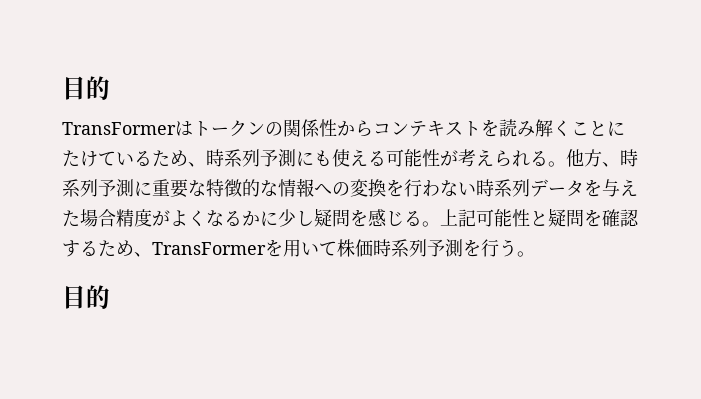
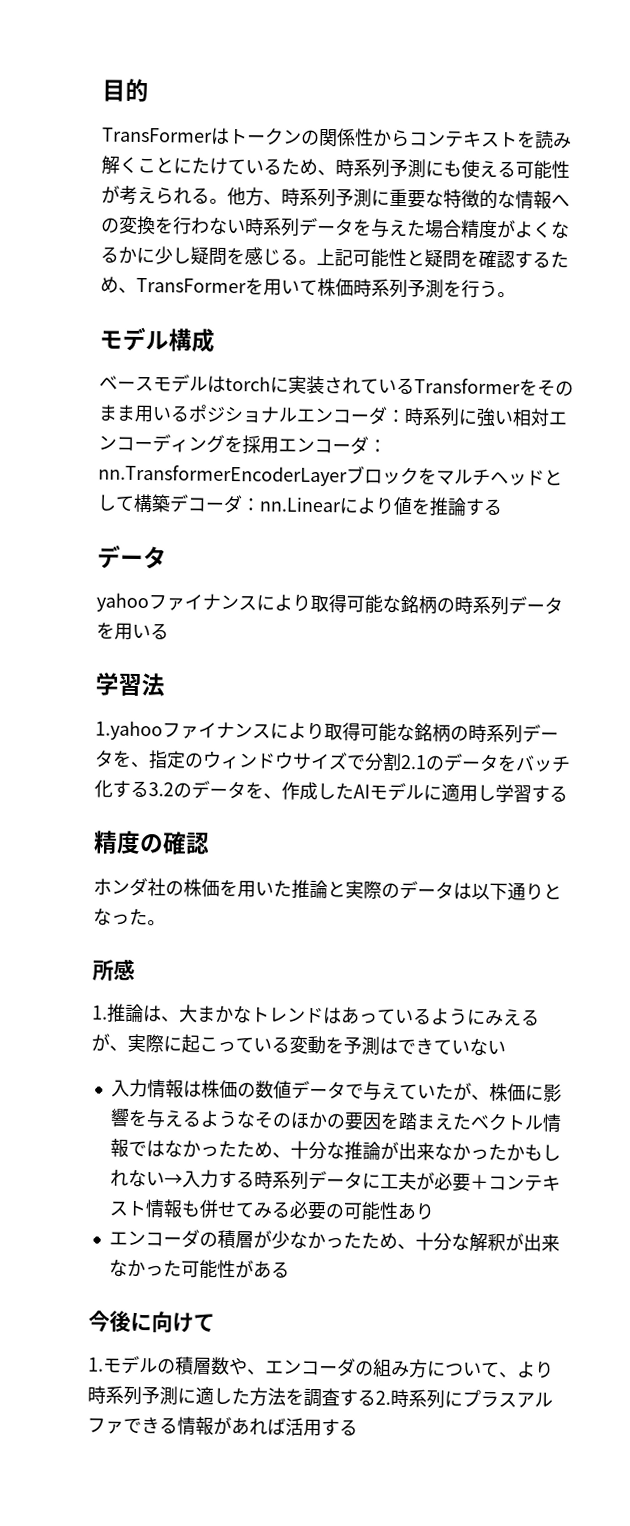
[62,285,110,309] 目的 -> [99,326,215,353] [99,374,574,397] [98,404,567,428] [98,434,387,455] [98,464,563,487] [97,493,503,517] [97,544,167,570] [96,592,563,616] [96,622,169,640] [95,672,166,697] [95,720,559,744] [94,749,571,773] [94,779,568,803] [93,830,210,855] [93,877,562,901] [93,908,166,926] [92,958,135,981] [92,1003,540,1027] [91,1033,506,1056] [110,1078,562,1102] [109,1108,562,1133] [109,1138,561,1162] [109,1169,561,1192] [108,1199,435,1221] [108,1229,560,1252] [108,1259,290,1279] [88,1310,215,1333] [88,1355,554,1379] [87,1385,553,1409] [87,1416,358,1437] モデル構成 // ベースモデルはtorchに実装されているTransformerをそのまま用いるポジショナルエンコーダ：時系列に強い相対エンコーディングを採用エンコーダ：nn.TransformerEncoderLayerブロックをマルチヘッドとして構築デコーダ：nn.Linearにより値を推論する // データ // yahooファイナンスにより取得可能な銘柄の時系列データを用いる // 学習法 // 1.yahooファイナンスにより取得可能な銘柄の時系列データを、指定のウィンドウサイズで分割2.1のデータをバッチ化する3.2のデータを、作成したAIモデルに適用し学習する // 精度の確認 // ホンダ社の株価を用いた推論と実際のデータは以下通りとなった。 // 所感 // 1.推論は、大まかなトレンドはあっているようにみえるが、実際に起こっている変動を予測はできていない // 入力情報は株価の数値データで与えていたが、株価に影響を与えるようなそのほかの要因を踏まえたベクトル情報ではなかったため、十分な推論が出来なかったかもしれない→入力する時系列データに工夫が必要＋コンテキスト情報も併せてみる必要の可能性あり // エンコーダの積層が少なかったため、十分な解釈が出来なかった可能性がある // 今後に向けて // 1.モデルの積層数や、エンコーダの組み方について、より時系列予測に適した方法を調査する2.時系列にプラスアルファできる情報があれば活用する

